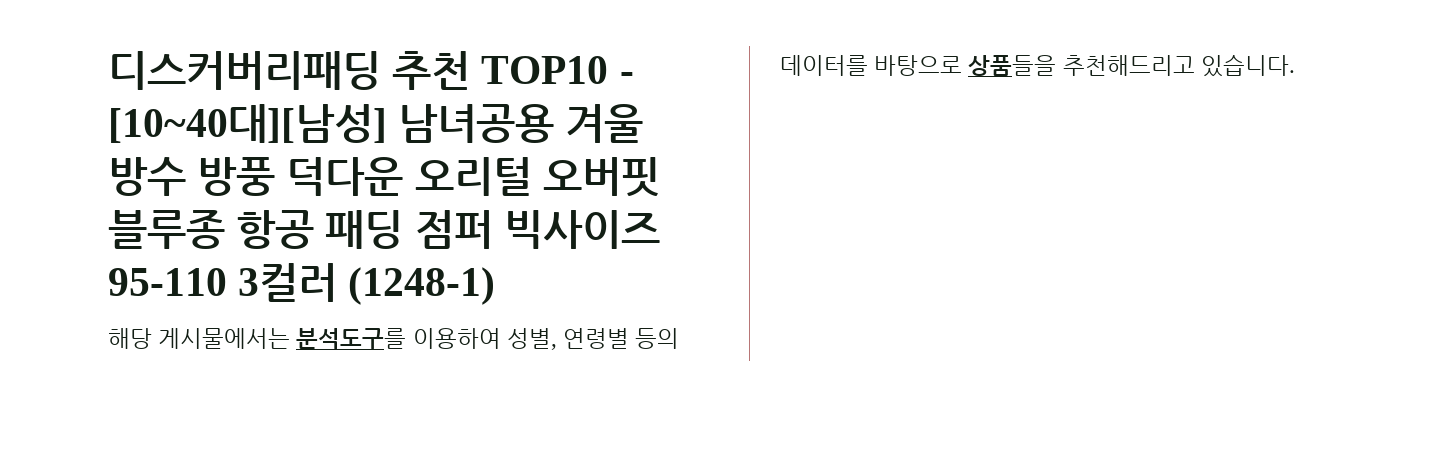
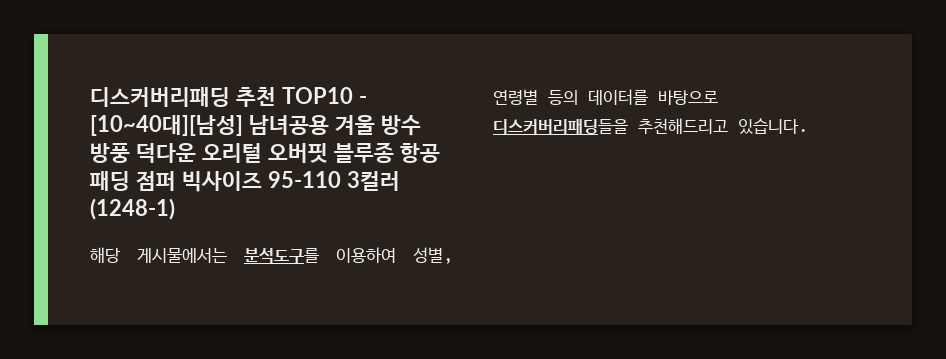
[968,55,1057,76] 상품들을 -> [493,119,628,134] 디스커버리패딩들을

